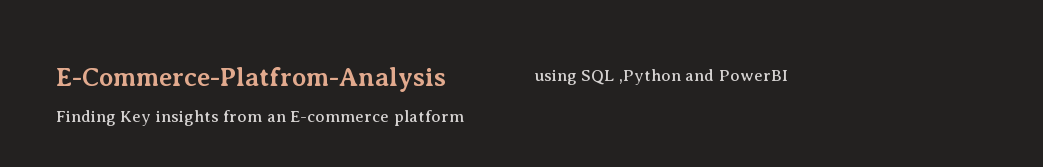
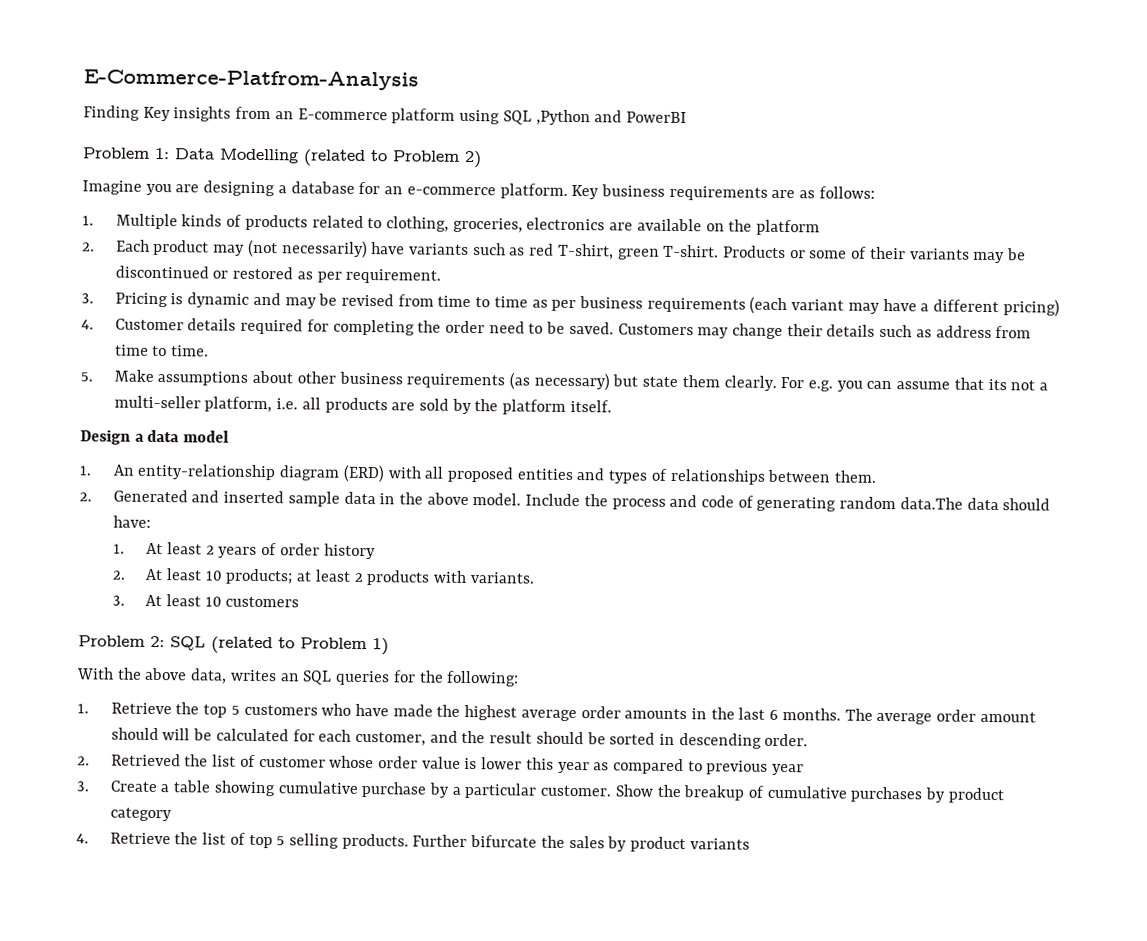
(788, 75) none -> [82,147,482,169] [82,180,875,201] [82,213,821,236] [82,239,1027,264] [114,265,442,284] [81,292,1060,317] [81,318,1032,340] [114,344,210,357] [80,369,1049,392] [113,395,612,415] [80,429,230,445] [79,463,878,485] [79,489,1051,512] [112,515,151,528] [112,542,376,560] [111,568,535,586] [111,594,300,608] [78,635,389,656] [76,667,520,687] [77,702,1036,725] [110,727,809,749] [77,753,805,776] [76,780,1004,804] [109,807,172,822] [76,832,750,853] // Problem 1: Data Modelling (related to Problem 2) // Imagine you are designing a database for an e-commerce platform. Key business requirements are as follows: // 1. Multiple kinds of products related to clothing, groceries, electronics are available on the platform // 2. Each product may (not necessarily) have variants such as red T-shirt, green T-shirt. Products or some of their variants may be discontinued or restored as per requirement. // 3. Pricing is dynamic and may be revised from time to time as per business requirements (each variant may have a different pricing) // 4. Customer details required for completing the order need to be saved. Customers may change their details such as address from time to time. // 5. Make assumptions about other business requirements (as necessary) but state them clearly. For e.g. you can assume that its not a multi-seller platform, i.e. all products are sold by the platform itself. // Design a data model // 1. An entity-relationship diagram (ERD) with all proposed entities and types of relationships between them. // 2. Generated and inserted sample data in the above model. Include the process and code of generating random data.The data should have: // 1. At least 2 years of order history // 2. At least 10 products; at least 2 products with variants. // 3. At least 10 customers // Problem 2: SQL (related to Problem 1) // With the above data, writes an SQL queries for the following: // 1. Retrieve the top 5 customers who have made the highest average order amounts in the last 6 months. The average order amount should will be calculated for each customer, and the result should be sorted in descending order. // 2. Retrieved the list of customer whose order value is lower this year as compared to previous year // 3. Create a table showing cumulative purchase by a particular customer. Show the breakup of cumulative purchases by product category // 4. Retrieve the list of top 5 selling products. Further bifurcate the sales by product variants

